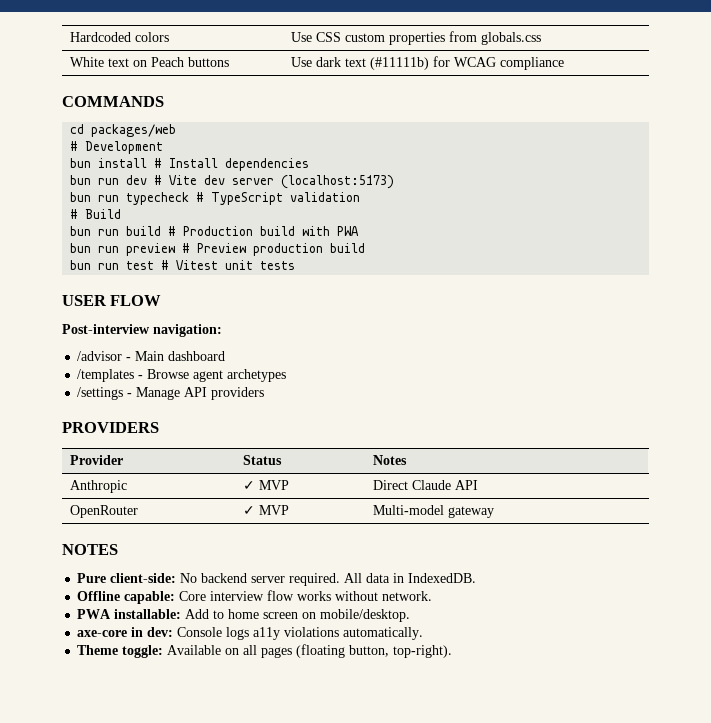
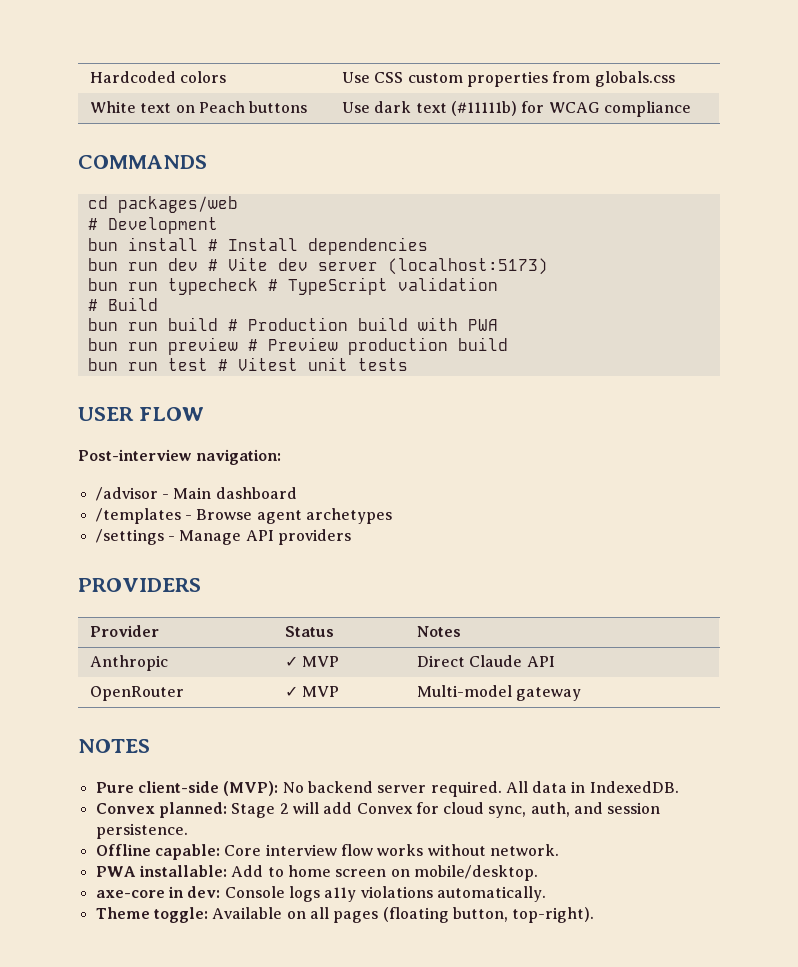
[110,573,177,583] client-side: -> [137,781,279,796] client-side (MVP):
(477, 578) none -> [95,802,661,818] [95,823,188,839] // Convex planned: Stage 2 will add Convex for cloud sync, auth, and session persistence.

